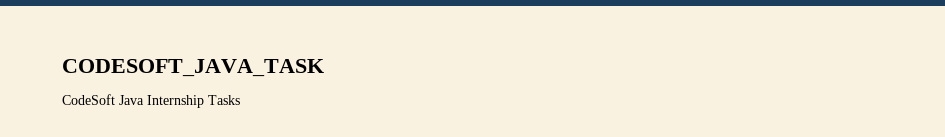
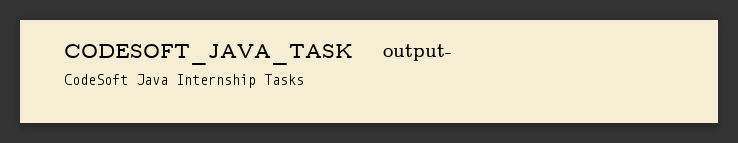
(240, 100) none -> [383,44,452,61] // output-

